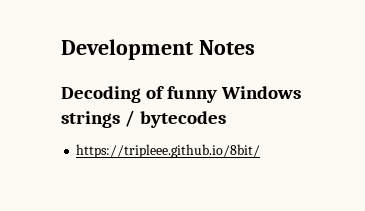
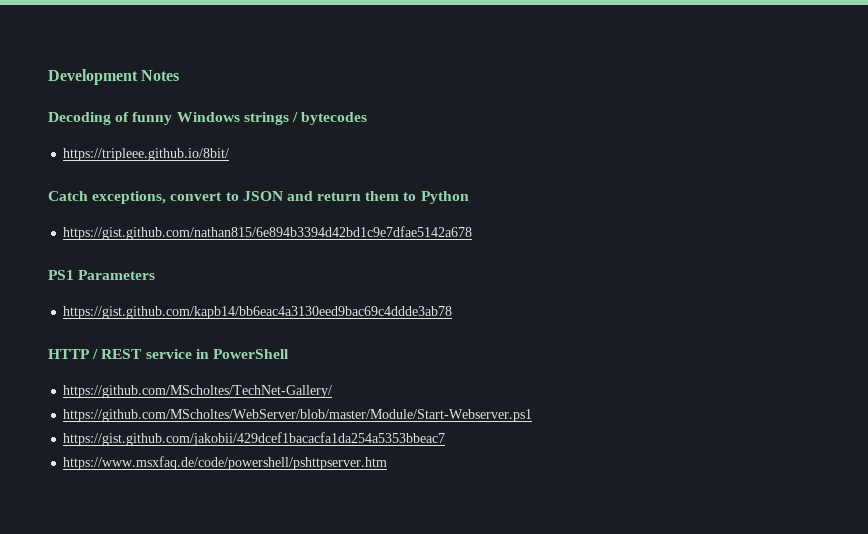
(261, 151) none -> [48,191,469,204] [63,226,473,240] [48,270,156,280] [63,306,453,319] [48,349,289,359] [63,385,333,398] [63,409,533,422] [63,432,446,446] [63,456,388,470] // Catch exceptions, convert to JSON and return them to Python // https://gist.github.com/nathan815/6e894b3394d42bd1c9e7dfae5142a678 // PS1 Parameters // https://gist.github.com/kapb14/bb6eac4a3130eed9bac69c4ddde3ab78 // HTTP / REST service in PowerShell // https://github.com/MScholtes/TechNet-Gallery/ // https://github.com/MScholtes/WebServer/blob/master/Module/Start-Webserver.ps1 // https://gist.github.com/jakobii/429dcef1bacacfa1da254a5353bbeac7 // https://www.msxfaq.de/code/powershell/pshttpserver.htm

